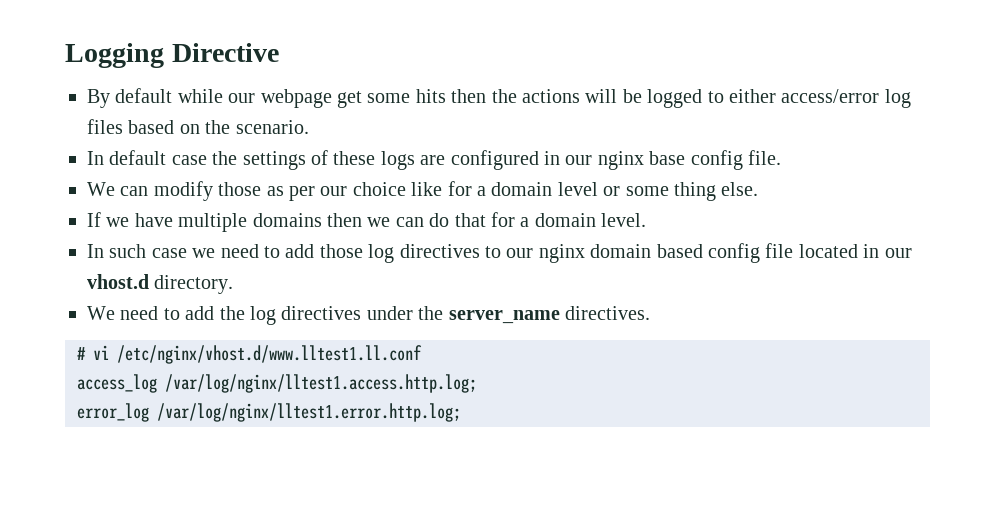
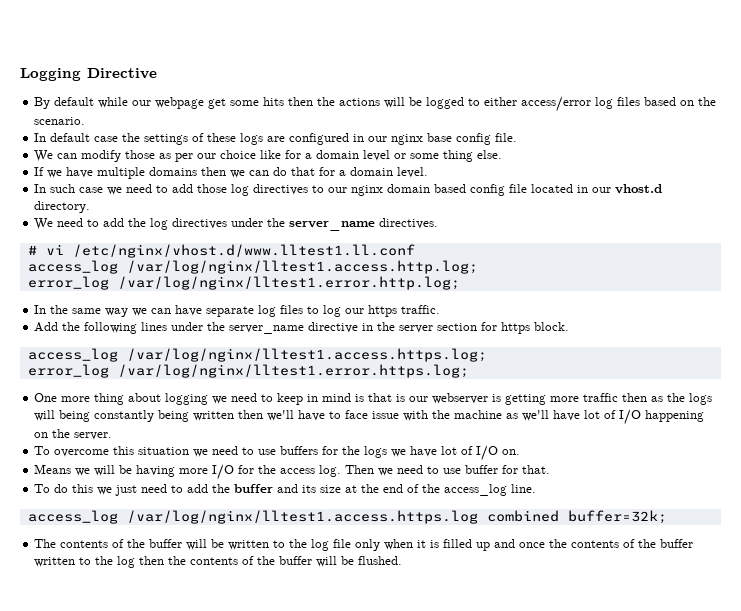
(461, 412) none -> [34,305,441,317] [34,322,570,334] [27,348,487,362] [27,364,469,378] [34,393,713,405] [34,409,705,425] [34,429,113,440] [34,445,521,461] [34,464,551,480] [34,484,537,496] [27,510,667,524] [34,539,694,551] [34,556,403,568] // In the same way we can have separate log files to log our https traffic. // Add the following lines under the server_name directive in the server section for https block. // access_log /var/log/nginx/lltest1.access.https.log; // error_log /var/log/nginx/lltest1.error.https.log; // One more thing about logging we need to keep in mind is that is our webserver is getting more traffic then as the logs will being constantly being written then we'll have to face issue with the machine as we'll have lot of I/O happening on the server. // To overcome this situation we need to use buffers for the logs we have lot of I/O on. // Means we will be having more I/O for the access log. Then we need to use buffer for that. // To do this we just need to add the buffer and its size at the end of the access_log line. // access_log /var/log/nginx/lltest1.access.https.log combined buffer=32k; // The contents of the buffer will be written to the log file only when it is filled up and once the contents of the buffer written to the log then the contents of the buffer will be flushed.

